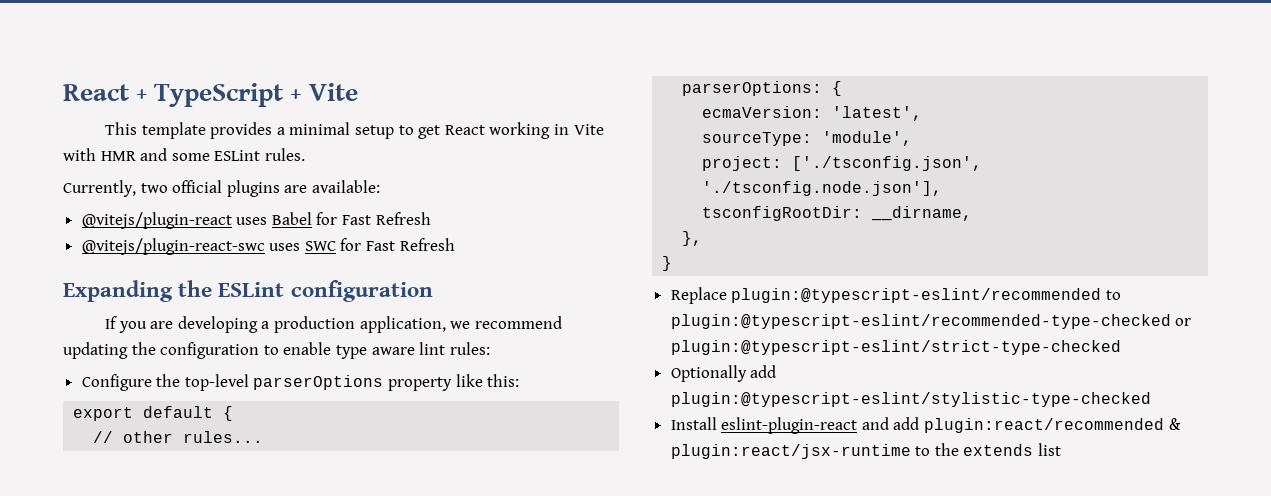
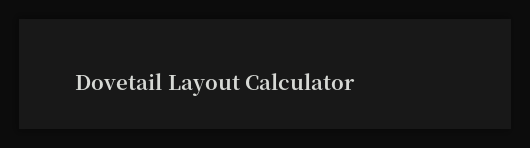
[63,83,358,107] [105,122,604,139] [63,148,305,161] [63,180,380,197] [81,212,431,229] [81,238,455,255] [63,280,433,302] [105,316,562,333] [63,342,490,359] [81,374,520,391] [73,406,234,421] [93,431,264,443] [682,81,843,96] [702,106,923,121] [702,131,913,146] [702,156,983,171] [702,181,943,196] [702,206,973,221] [682,231,703,246] [662,256,673,271] [670,287,1121,304] [670,314,1192,329] [670,340,1121,355] [670,365,777,382] [670,392,1151,407] [670,417,1181,434] [670,443,1062,459] React + TypeScript + Vite // This template provides a minimal setup to get React working in Vite with HMR and some ESLint rules. // Currently, two official plugins are available: // @vitejs/plugin-react uses Babel for Fast Refresh // @vitejs/plugin-react-swc uses SWC for Fast Refresh // Expanding the ESLint configuration // If you are developing a production application, we recommend updating the configuration to enable type aware lint rules: // Configure the top-level parserOptions property like this: // export default { // // other rules... // parserOptions: { // ecmaVersion: 'latest', // sourceType: 'module', // project: ['./tsconfig.json', './tsconfig.node.json'], // tsconfigRootDir: __dirname, // }, // } // Replace plugin:@typescript-eslint/recommended to plugin:@typescript-eslint/recommended-type-checked or plugin:@typescript-eslint/strict-type-checked // Optionally add plugin:@typescript-eslint/stylistic-type-checked // Install eslint-plugin-react and add plugin:react/recommended & plugin:react/jsx-runtime to the extends list -> [75,73,356,96] Dovetail Layout Calculator

